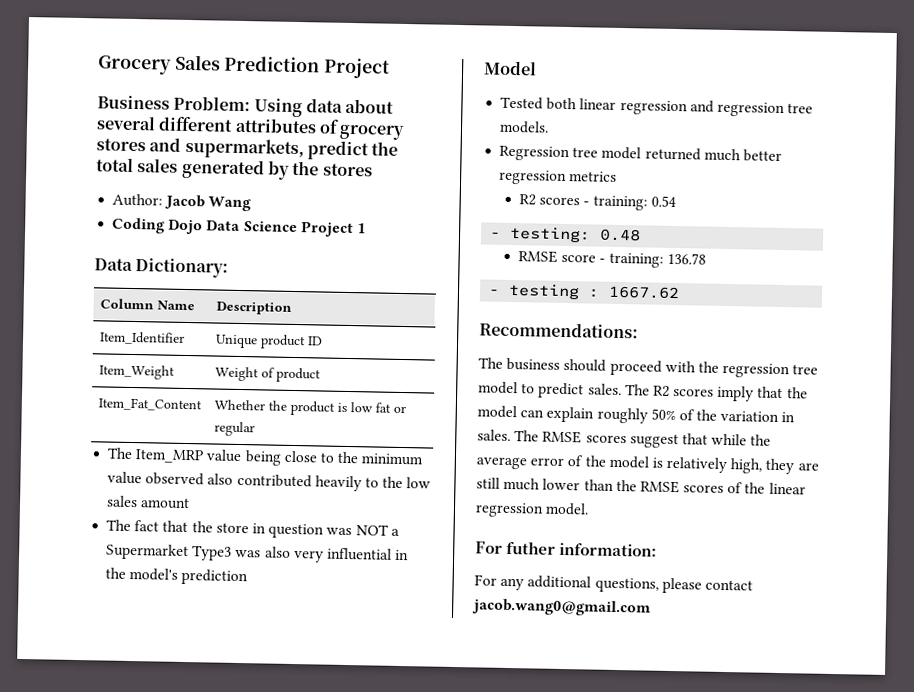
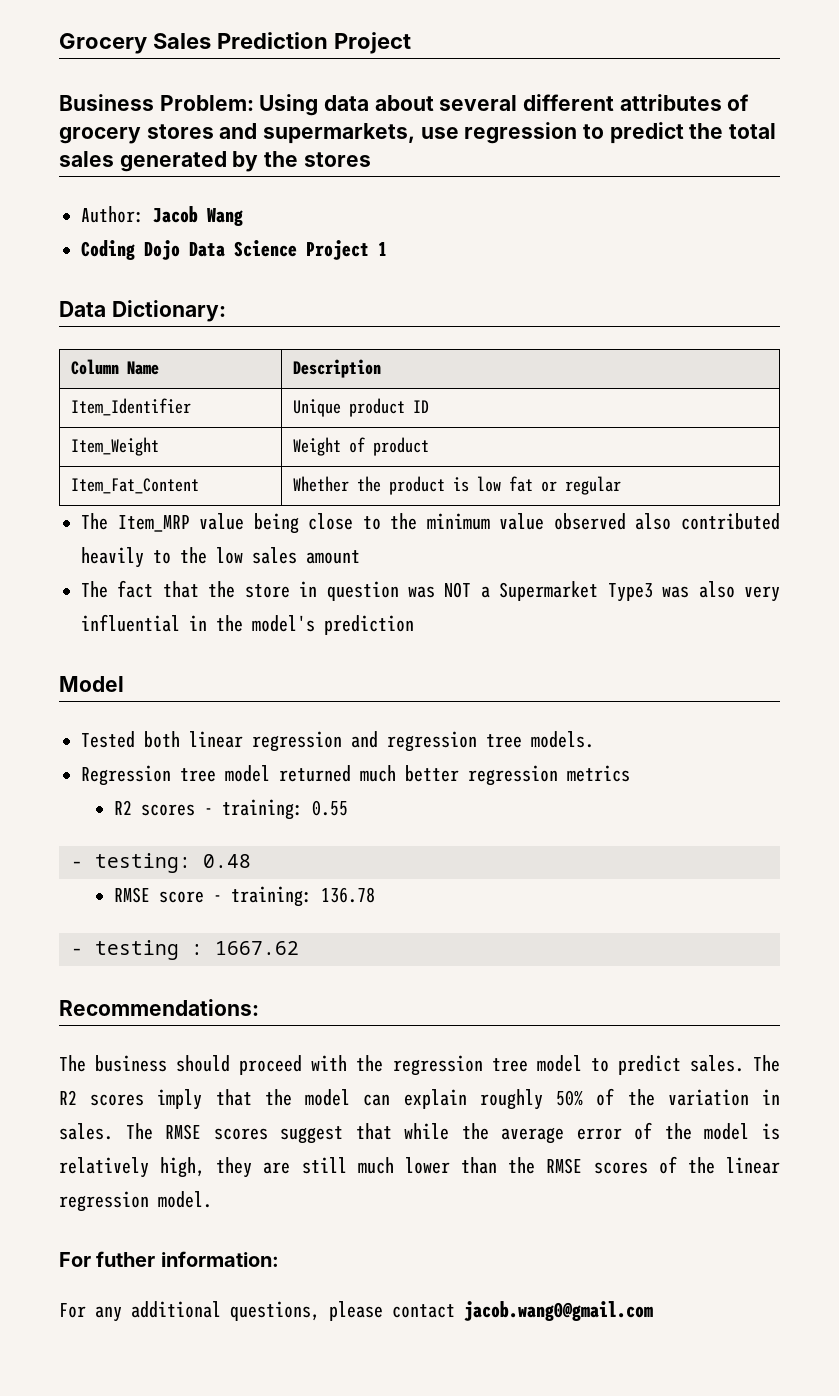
(304, 148) none -> [420,122,605,144] use regression to
[650,195,676,208] 0.54 -> [312,800,349,816] 0.55

